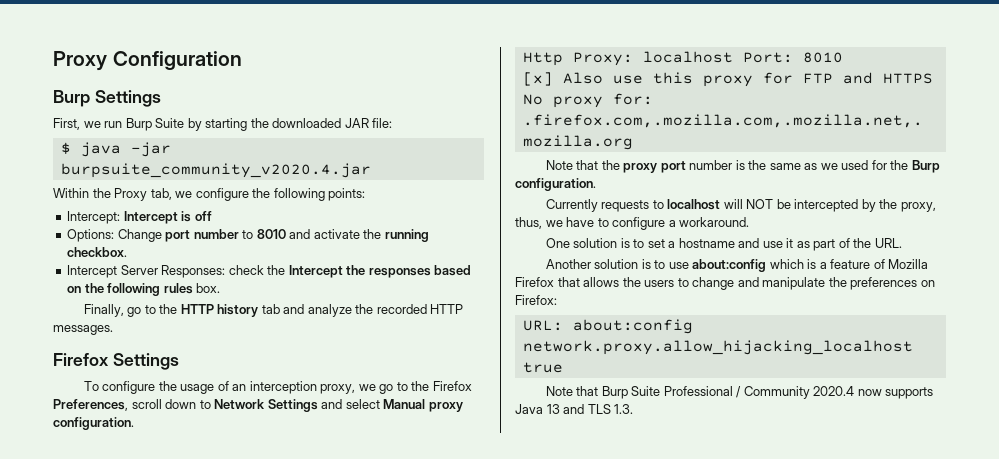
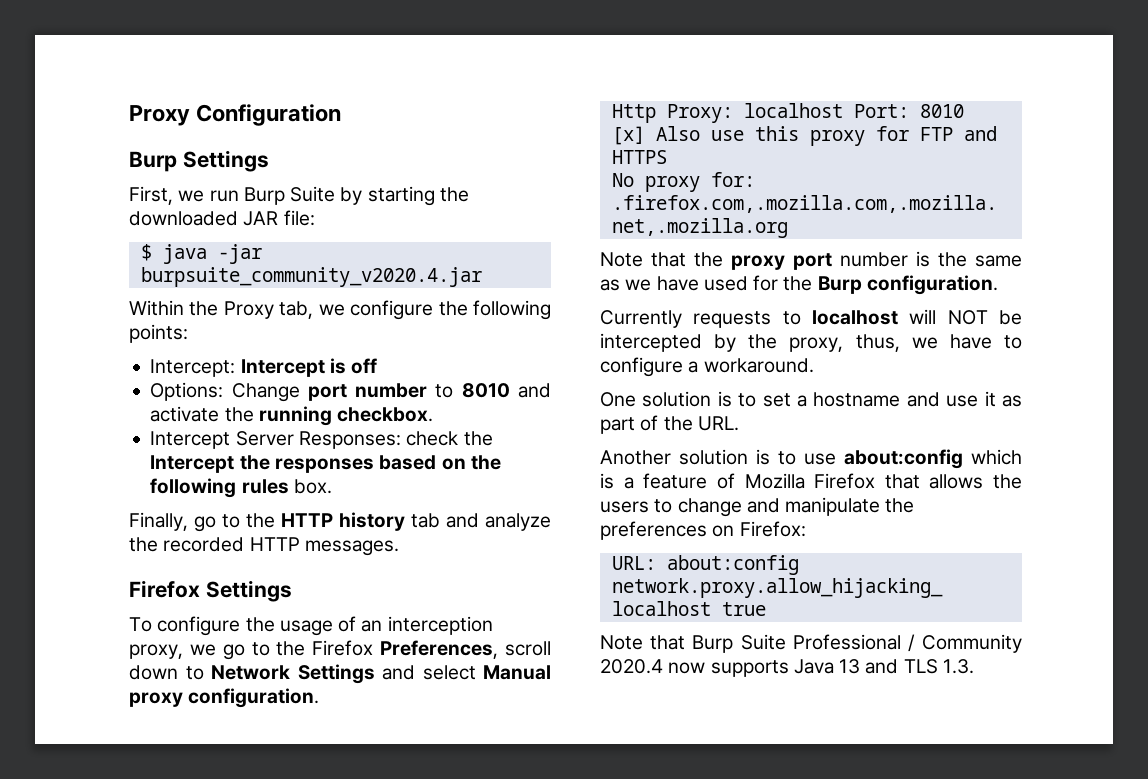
(838, 166) none -> [656,276,699,291] have

